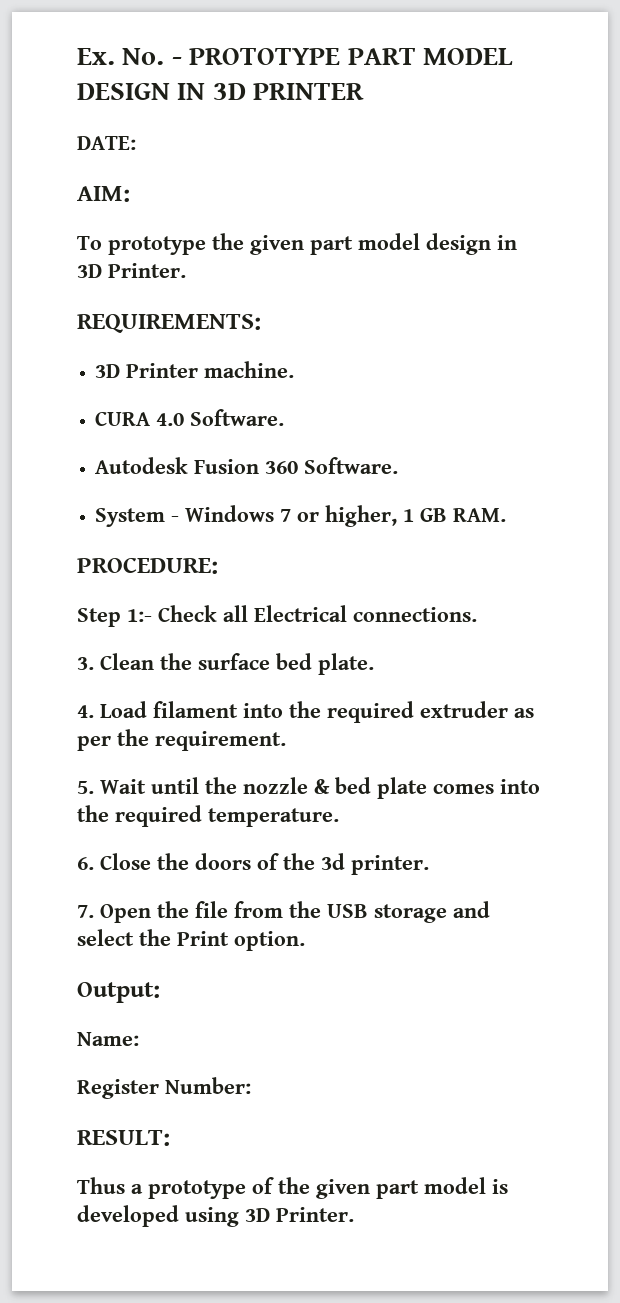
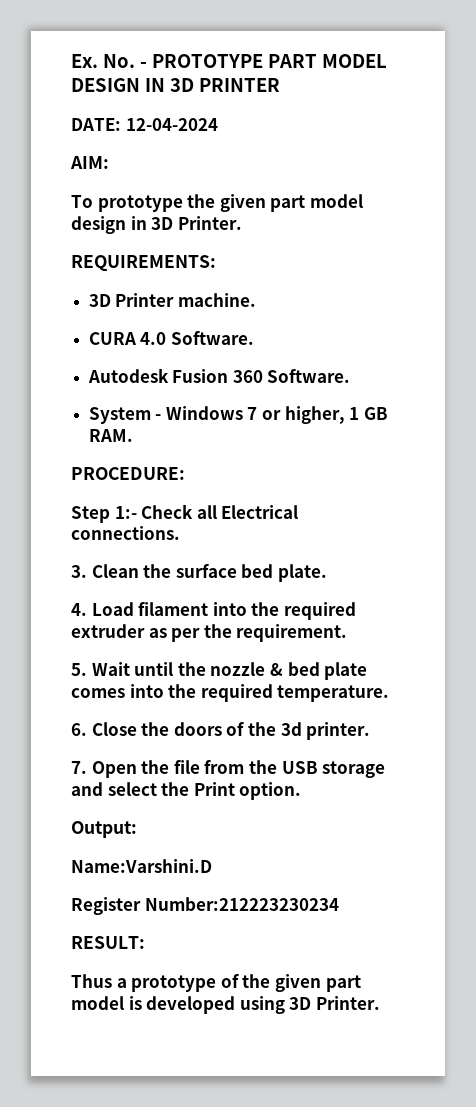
(136, 143) none -> [125,118,218,131] 12-04-2024
[77,1032,139,1046] Name: -> [71,859,212,873] Name:Varshini.D
[165,1077,251,1094] Number: -> [144,897,339,911] Number:212223230234

